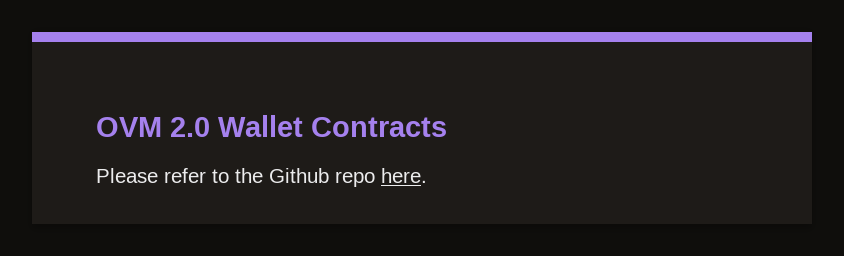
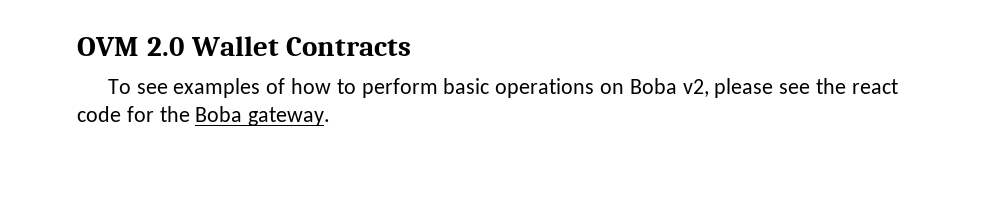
[96,168,427,187] Please refer to the Github repo here. -> [107,78,898,98] [77,106,331,126] To see examples of how to perform basic operations on Boba v2, please see the react code for the Boba gateway.

